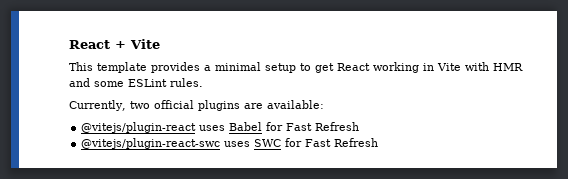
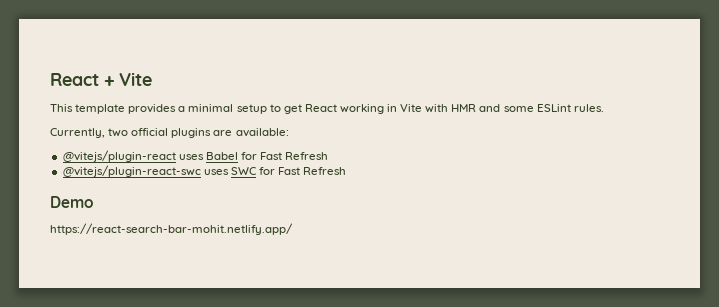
(379, 142) none -> [50,196,94,208] [50,223,293,235] // Demo // https://react-search-bar-mohit.netlify.app/

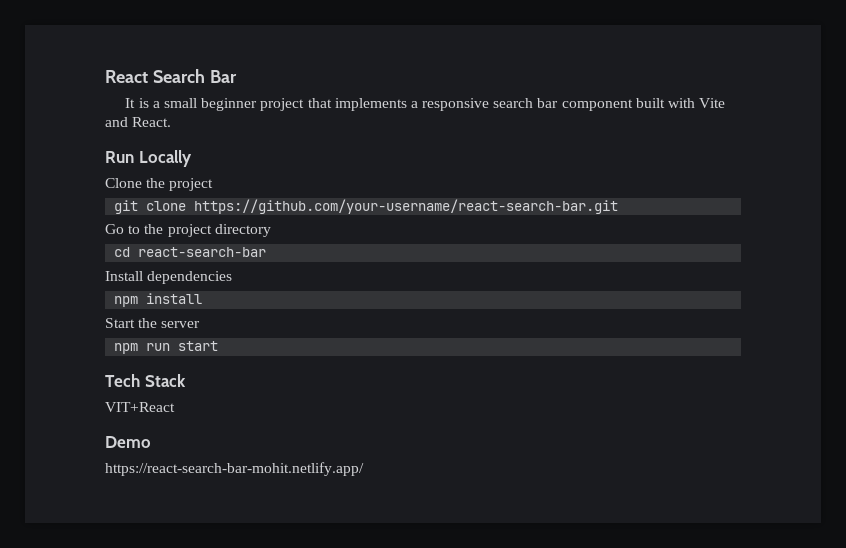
[50,72,152,86] [50,104,604,114] [50,128,289,138] [62,150,329,162] [62,165,347,177] React + Vite // This template provides a minimal setup to get React working in Vite with HMR and some ESLint rules. // Currently, two official plugins are available: // @vitejs/plugin-react uses Babel for Fast Refresh // @vitejs/plugin-react-swc uses SWC for Fast Refresh -> [105,69,237,83] [125,98,726,111] [105,117,172,127] [105,150,192,167] [105,178,214,191] [114,199,619,214] [105,224,271,237] [114,247,267,257] [105,271,233,284] [114,293,203,307] [105,318,201,328] [114,341,219,354] [105,374,186,387] [105,402,175,412] React Search Bar // It is a small beginner project that implements a responsive search bar component built with Vite and React. // Run Locally // Clone the project // git clone https://github.com/your-username/react-search-bar.git // Go to the project directory // cd react-search-bar // Install dependencies // npm install // Start the server // npm run start // Tech Stack // VIT+React

